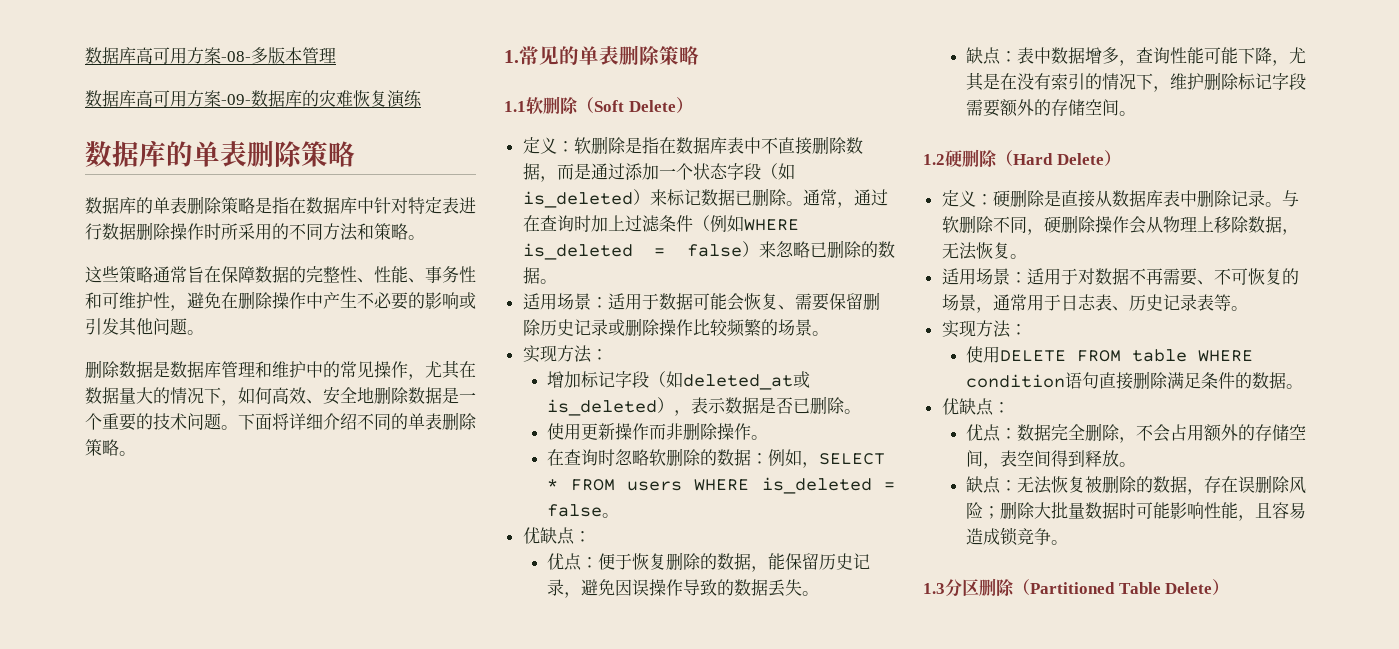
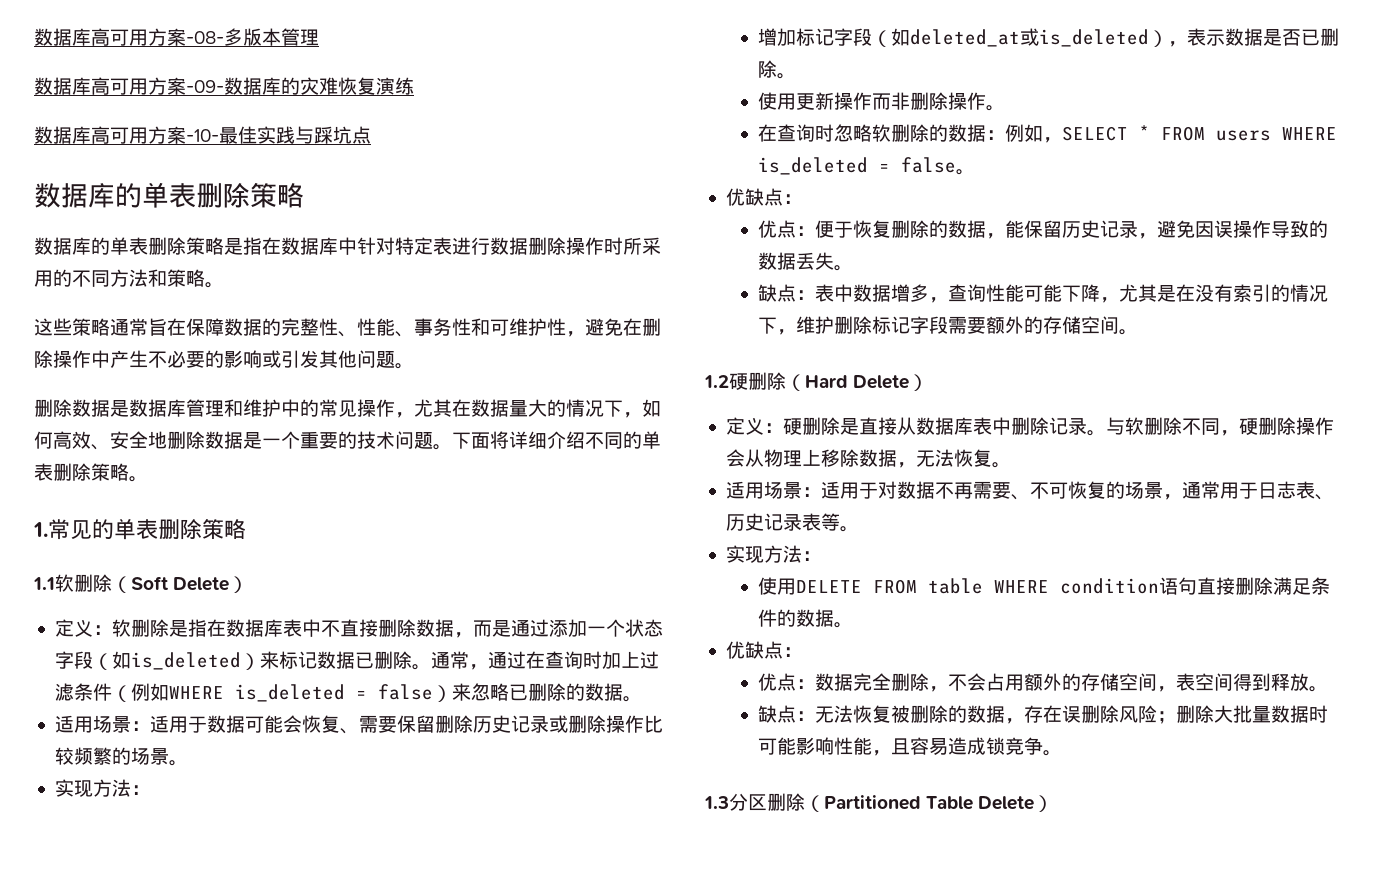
(422, 98) none -> [34,126,371,144] // 数据库高可用方案-10-最佳实践与踩坑点

